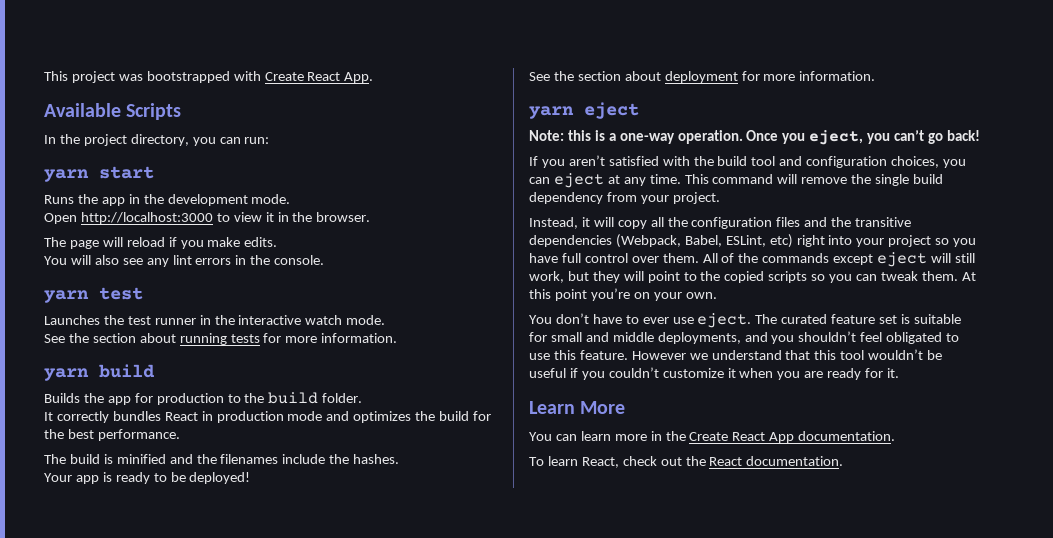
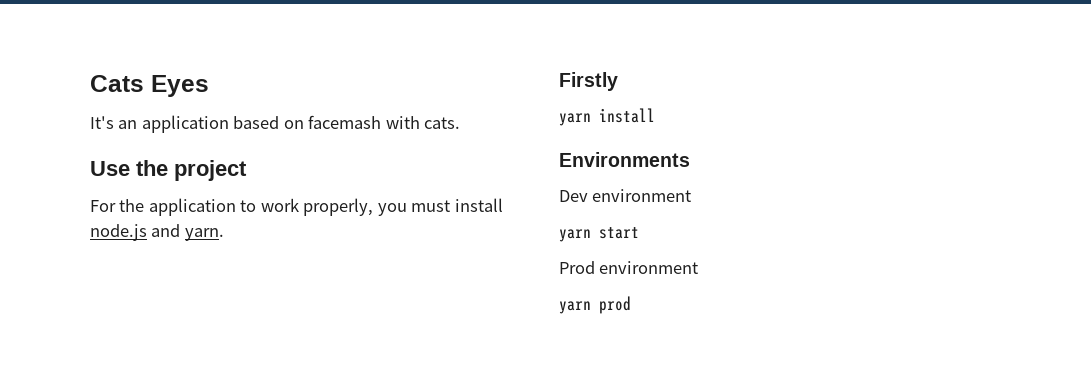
[44,71,374,83] [44,103,182,120] [44,134,270,146] [44,166,154,182] [44,194,291,206] [44,212,371,224] [44,237,278,249] [44,255,325,267] [44,287,143,303] [44,315,386,325] [44,333,398,345] [44,364,155,381] [44,392,363,405] [44,411,492,423] [44,429,180,441] [44,454,400,464] [44,472,251,484] [529,71,876,83] [529,102,639,119] [529,130,980,145] [529,155,967,168] [529,173,944,188] [529,192,720,204] [529,217,912,229] [529,234,977,248] [529,252,975,267] [529,271,976,283] [529,288,717,301] [529,313,961,328] [529,331,960,344] [529,349,943,360] [529,367,900,380] [529,401,626,414] [529,431,896,443] [529,456,844,468] This project was bootstrapped with Create React App. // Available Scripts // In the project directory, you can run: // yarn start // Runs the app in the development mode. // Open http://localhost:3000 to view it in the browser. // The page will reload if you make edits. // You will also see any lint errors in the console. // yarn test // Launches the test runner in the interactive watch mode. // See the section about running tests for more information. // yarn build // Builds the app for production to the build folder. // It correctly bundles React in production mode and optimizes the build for the best performance. // The build is minified and the filenames include the hashes. // Your app is ready to be deployed! // See the section about deployment for more information. // yarn eject // Note: this is a one-way operation. Once you eject, you can’t go back! // If you aren’t satisfied with the build tool and configuration choices, you can eject at any time. This command will remove the single build dependency from your project. // Instead, it will copy all the configuration files and the transitive dependencies (Webpack, Babel, ESLint, etc) right into your project so you have full control over them. All of the commands except eject will still work, but they will point to the copied scripts so you can tweak them. At this point you’re on your own. // You don’t have to ever use eject. The curated feature set is suitable for small and middle deployments, and you shouldn’t feel obligated to use this feature. However we understand that this tool wouldn’t be useful if you couldn’t customize it when you are ready for it. // Learn More // You can learn more in the Create React App documentation. // To learn React, check out the React documentation. -> [90,75,209,97] [90,115,461,133] [90,160,247,181] [90,198,503,216] [90,224,224,241] [559,72,618,91] [559,108,655,126] [559,152,690,167] [559,189,692,202] [559,227,639,242] [559,261,699,274] [559,296,631,314] Cats Eyes // It's an application based on facemash with cats. // Use the project // For the application to work properly, you must install node.js and yarn. // Firstly // yarn install // Environments // Dev environment // yarn start // Prod environment // yarn prod

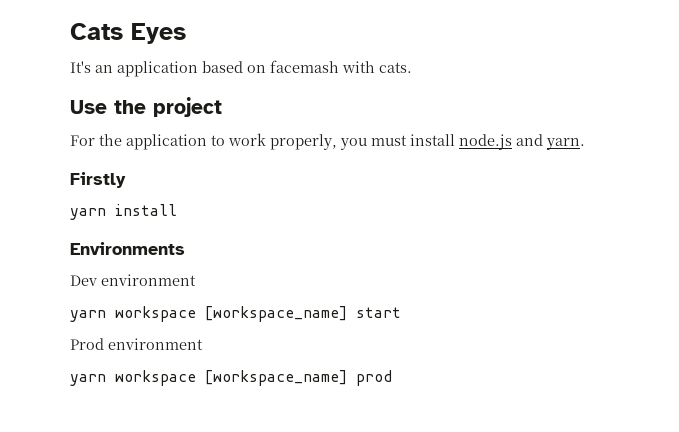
(591, 235) none -> [115,306,347,322] workspace [workspace_name]
(591, 307) none -> [115,370,347,386] workspace [workspace_name]

